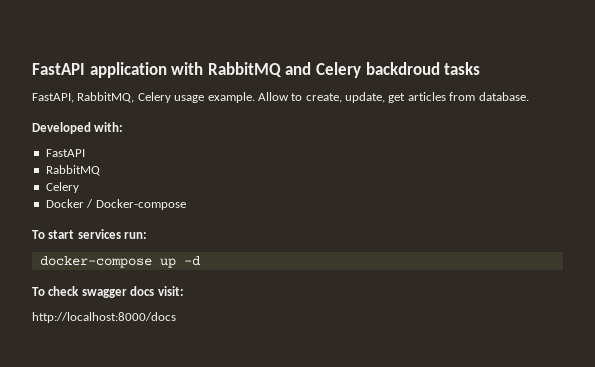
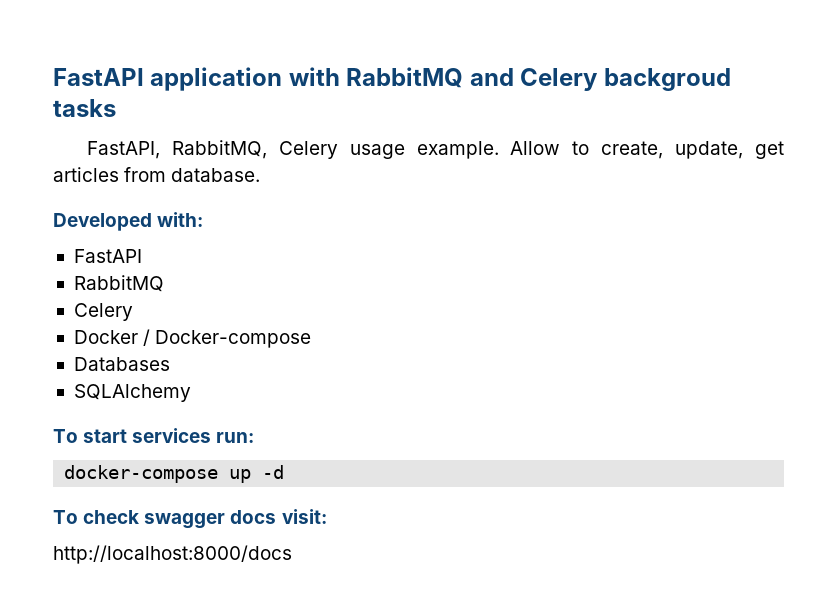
[365,62,440,75] backdroud -> [603,68,731,91] backgroud
(186, 204) none -> [73,357,170,371] [73,384,191,402] // Databases // SQLAlchemy

